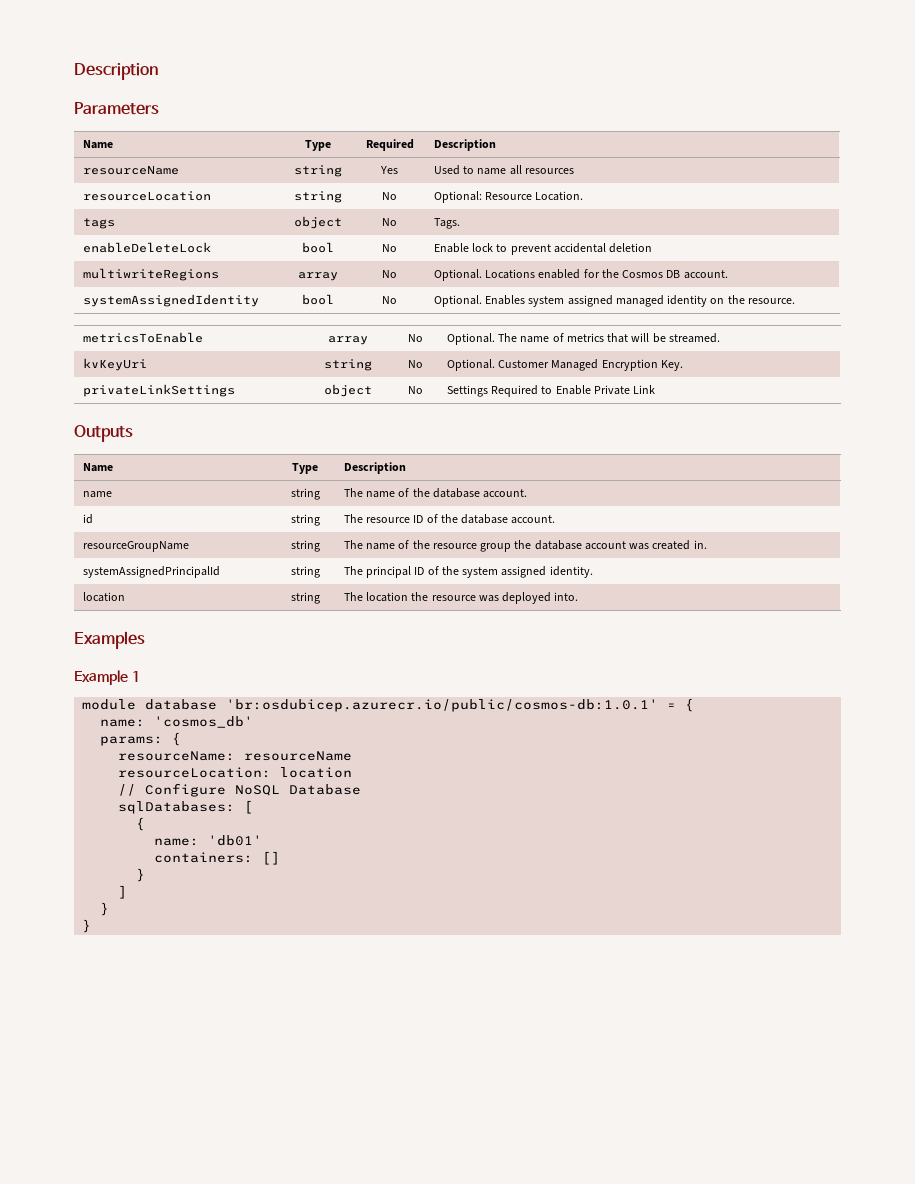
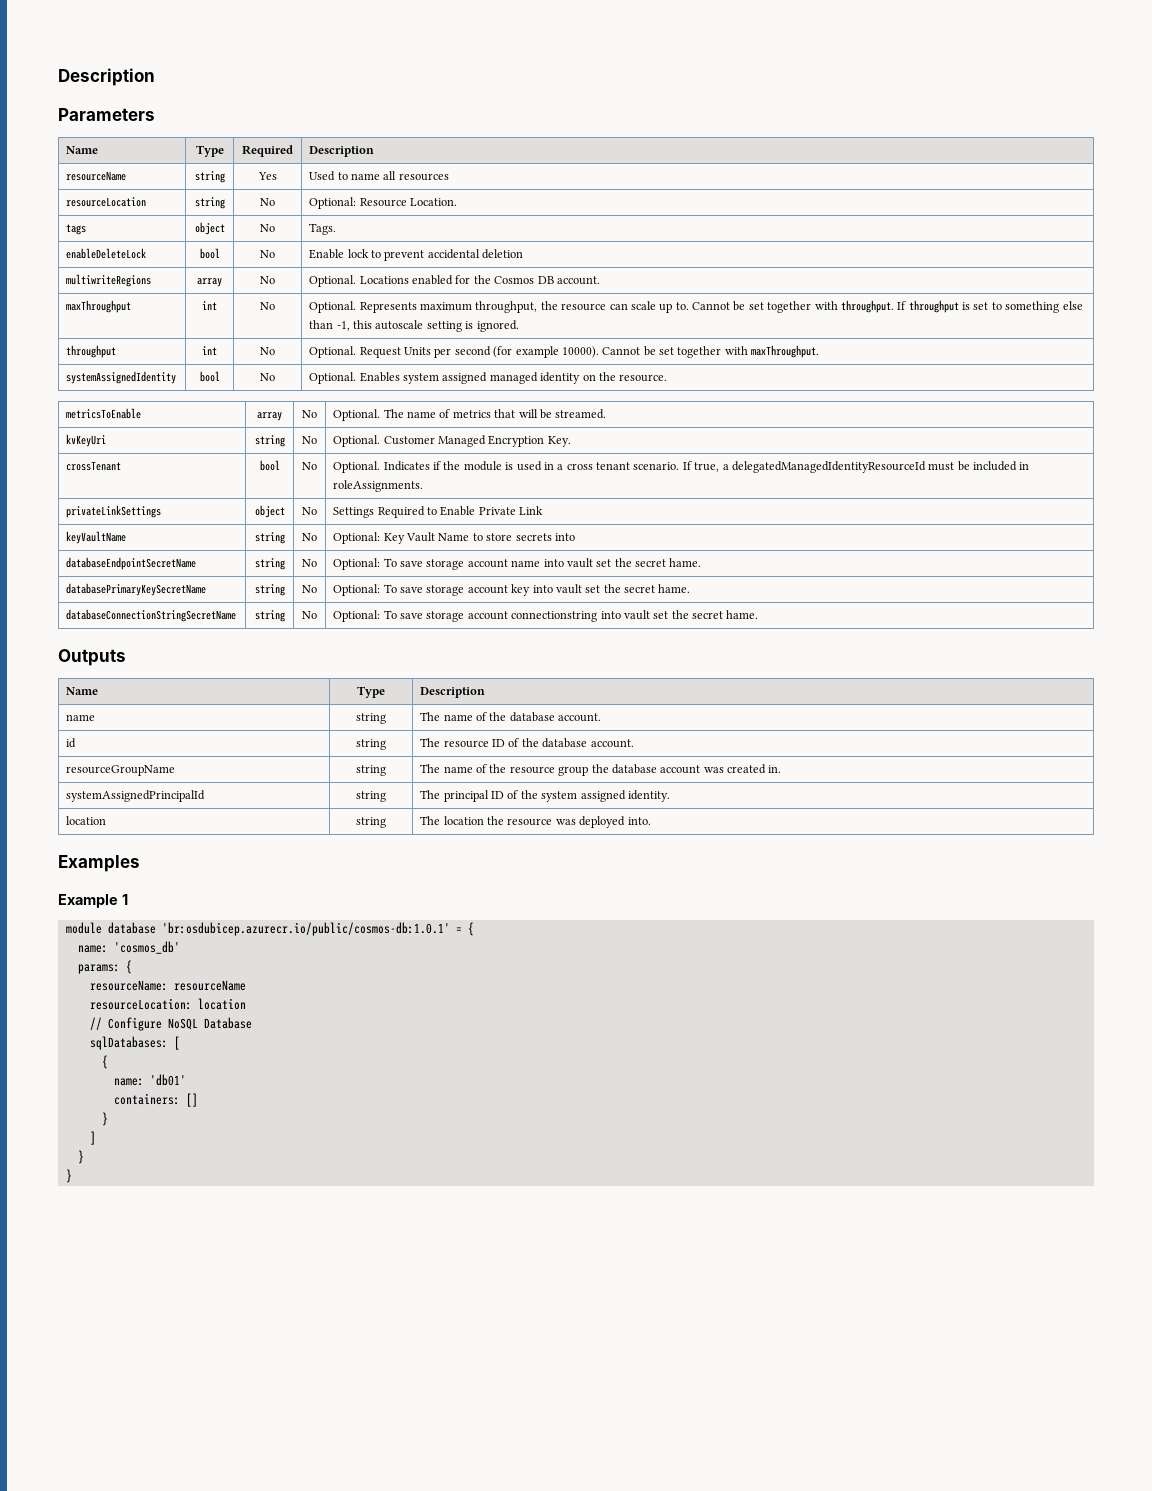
(728, 274) none -> [66,300,132,313] [202,301,217,310] [260,302,275,310] [309,300,1083,313] [309,320,519,332] [66,345,117,358] [202,346,217,355] [260,347,275,355] [309,345,820,358] // maxThroughput | int | No | Optional. Represents maximum throughput, the resource can scale up to. Cannot be set together with throughput. If throughput is set to something else than -1, this autoscale setting is ignored. // throughput | int | No | Optional. Request Units per second (for example 10000). Cannot be set together with maxThroughput.
(683, 365) none -> [66,461,122,471] [259,460,280,471] [302,462,317,470] [333,461,1030,473] [333,480,424,492] // crossTenant | bool | No | Optional. Indicates if the module is used in a cross tenant scenario. If true, a delegatedManagedIdentityResourceId must be included in roleAssignments.
(656, 389) none -> [66,531,127,544] [254,532,285,544] [302,533,317,541] [333,532,575,544] [66,557,197,570] [254,558,285,570] [302,559,317,567] [333,558,702,570] [66,583,207,596] [254,584,285,596] [302,585,317,593] [333,584,691,596] [66,609,237,622] [254,610,285,622] [302,611,317,619] [333,610,759,622] // keyVaultName | string | No | Optional: Key Vault Name to store secrets into // databaseEndpointSecretName | string | No | Optional: To save storage account name into vault set the secret hame. // databasePrimaryKeySecretName | string | No | Optional: To save storage account key into vault set the secret hame. // databaseConnectionStringSecretName | string | No | Optional: To save storage account connectionstring into vault set the secret hame.

